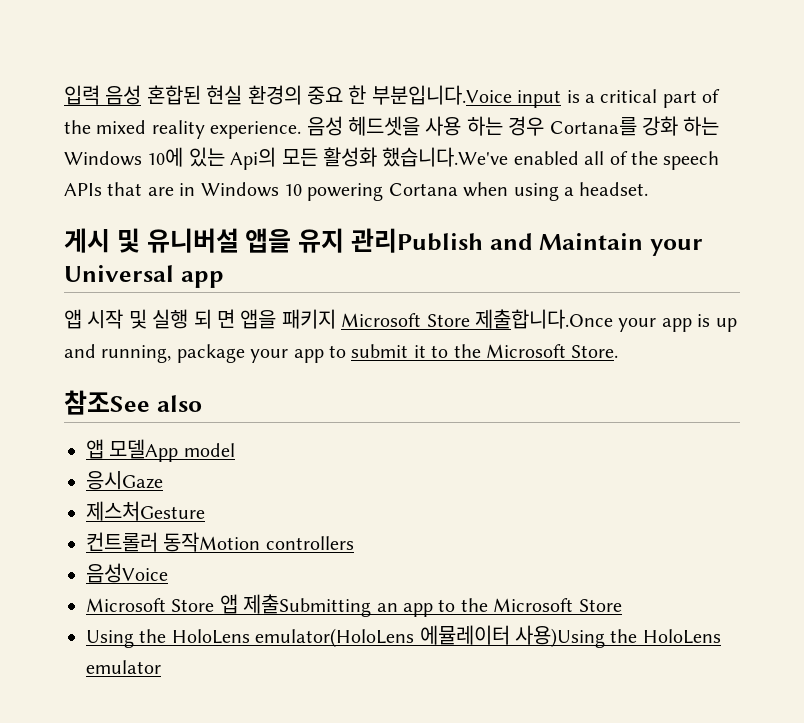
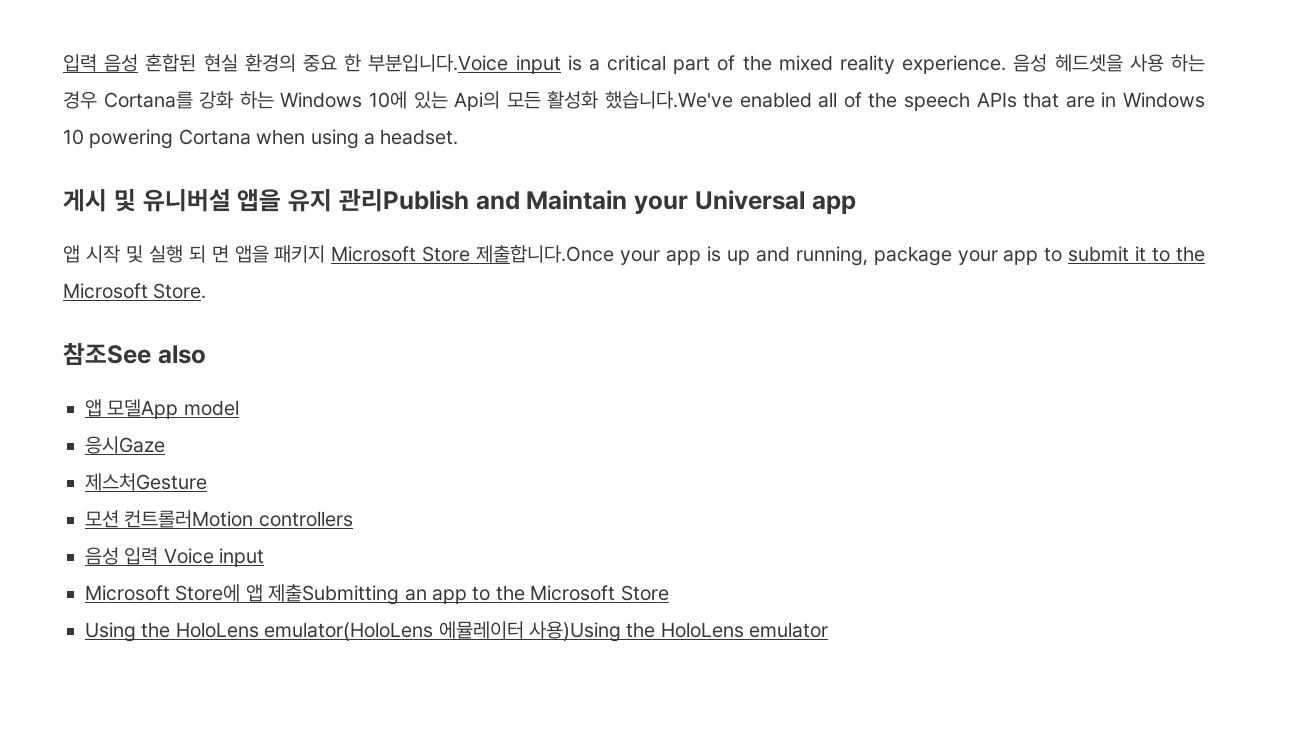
[86,532,261,552] 컨트롤러 동작Motion -> [85,510,254,528] 모션 컨트롤러Motion
[86,563,168,583] [86,598,215,612] 음성Voice // Microsoft Store -> [85,547,265,567] [85,584,241,602] 음성 입력 Voice input // Microsoft Store에

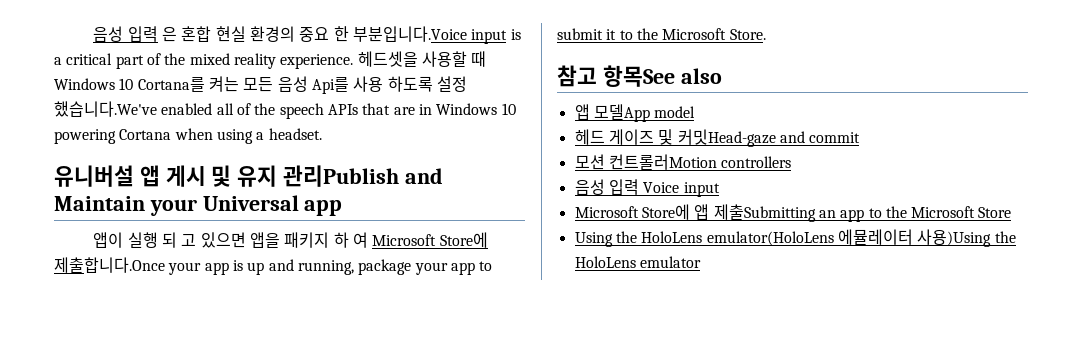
[63,54,197,72] 입력 음성 혼합된 -> [93,26,212,42] 음성 입력 은 혼합
[1013,54,1205,72] [63,91,599,111] 음성 헤드셋을 사용 하는 경우 Cortana를 강화 하는 Windows 10에 있는 Api의 모든 활성화 -> [357,51,487,67] [54,76,467,94] 헤드셋을 사용할 때 Windows 10 Cortana를 켜는 모든 음성 Api를 사용 하도록 설정
[63,189,282,212] 게시 및 유니버설 앱을 -> [54,165,232,187] 유니버설 앱 게시 및
[63,245,471,263] 앱 시작 및 실행 되 면 앱을 패키지 Microsoft Store -> [93,232,488,248] 앱이 실행 되 고 있으면 앱을 패키지 하 여 Microsoft Store에
[63,342,151,366] 참조See -> [557,65,675,87] 참고 항목See
[85,436,165,454] [85,473,207,491] 응시Gaze // 제스처Gesture -> [574,129,861,147] 헤드 게이즈 및 커밋Head-gaze and commit

